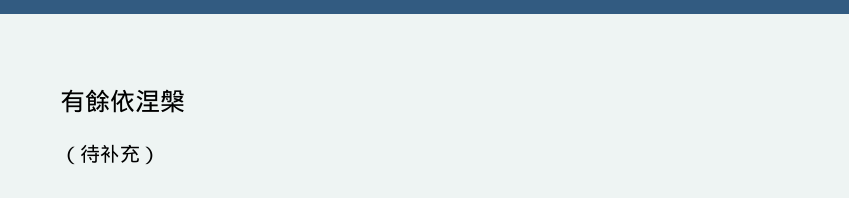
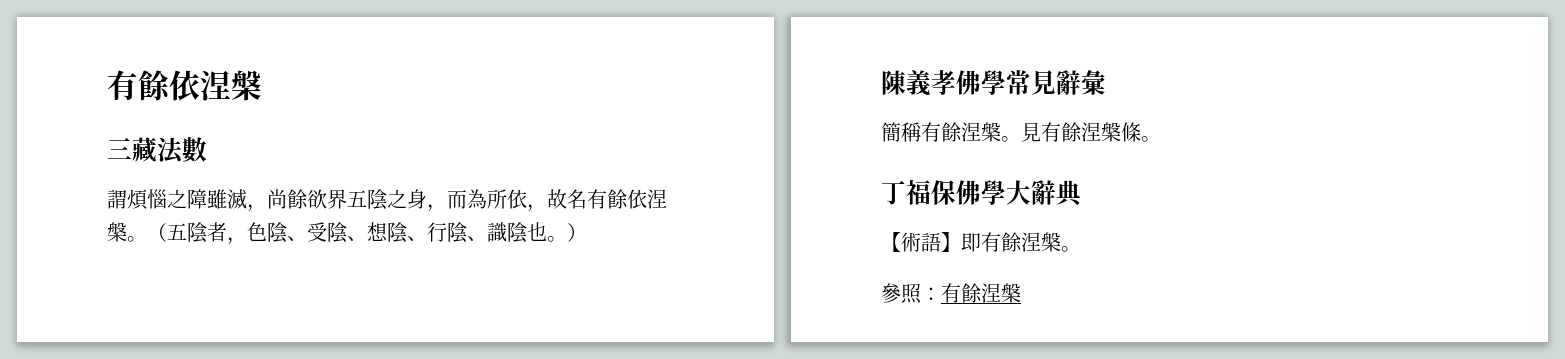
[60,144,160,165] （待补充） -> [107,137,207,164] [107,189,667,212] [107,222,587,245] [881,70,1106,96] [881,122,1161,142] [881,180,1084,207] [881,232,1081,252] [881,283,1021,304] 三藏法數 // 謂煩惱之障雖滅，尚餘欲界五陰之身，而為所依，故名有餘依涅槃。（五陰者，色陰、受陰、想陰、行陰、識陰也。） // 陳義孝佛學常見辭彙 // 簡稱有餘涅槃。見有餘涅槃條。 // 丁福保佛學大辭典 // 【術語】即有餘涅槃。 // 參照：有餘涅槃

